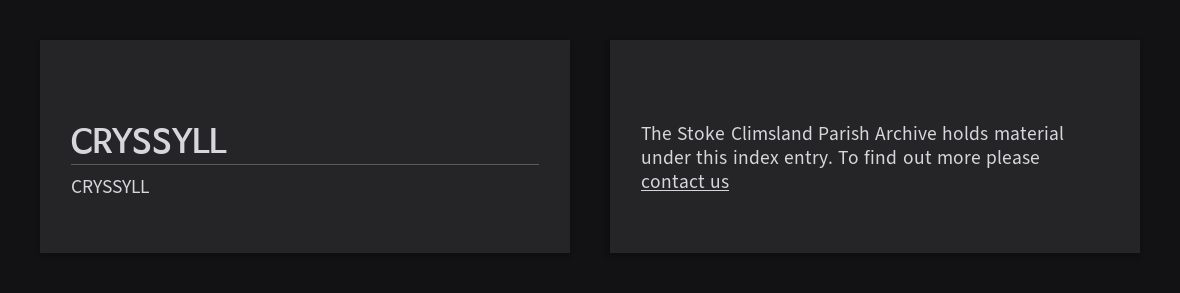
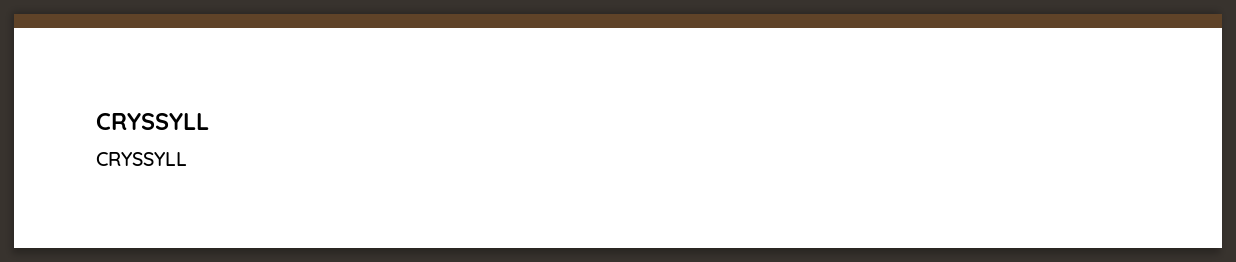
[641,125,1064,141] [641,149,1041,168] [641,174,730,189] // The Stoke Climsland Parish Archive holds material under this index entry. To find out more please contact us -> (187, 159) none

